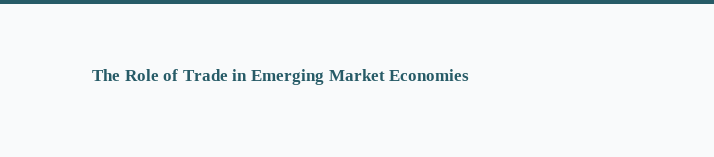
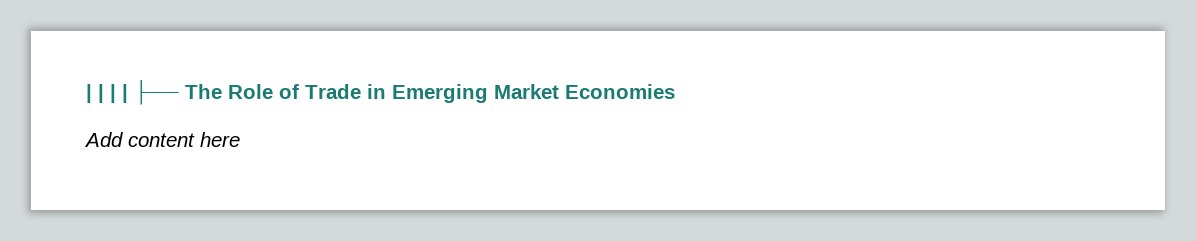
(92, 75) none -> [86,80,179,105] | | | | ├──
(470, 75) none -> [84,132,240,147] // Add content here

